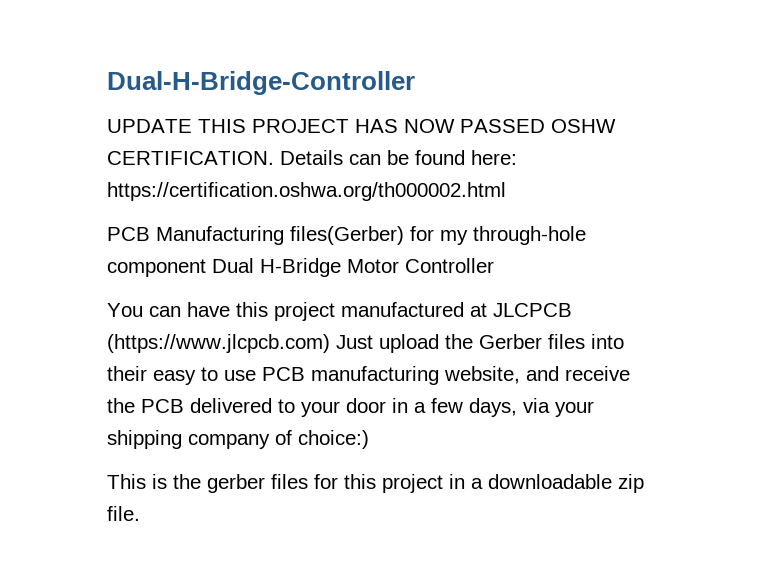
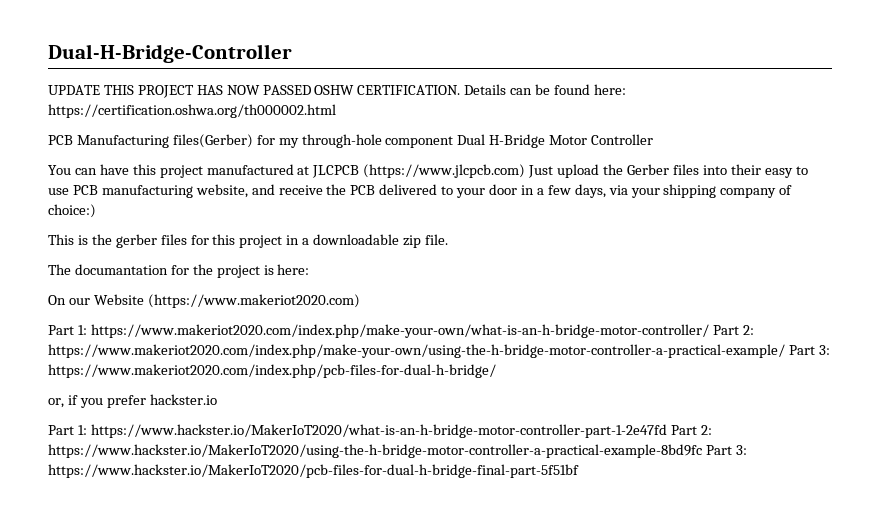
(140, 513) none -> [48,264,310,278] [48,294,360,308] [48,324,754,338] [48,344,830,358] [48,364,496,378] [48,394,217,408] [48,424,712,438] [48,444,747,458] [48,464,579,478] // The documantation for the project is here: // On our Website (https://www.makeriot2020.com) // Part 1: https://www.makeriot2020.com/index.php/make-your-own/what-is-an-h-bridge-motor-controller/ Part 2: https://www.makeriot2020.com/index.php/make-your-own/using-the-h-bridge-motor-controller-a-practical-example/ Part 3: https://www.makeriot2020.com/index.php/pcb-files-for-dual-h-bridge/ // or, if you prefer hackster.io // Part 1: https://www.hackster.io/MakerIoT2020/what-is-an-h-bridge-motor-controller-part-1-2e47fd Part 2: https://www.hackster.io/MakerIoT2020/using-the-h-bridge-motor-controller-a-practical-example-8bd9fc Part 3: https://www.hackster.io/MakerIoT2020/pcb-files-for-dual-h-bridge-final-part-5f51bf

